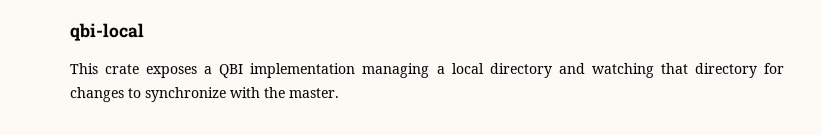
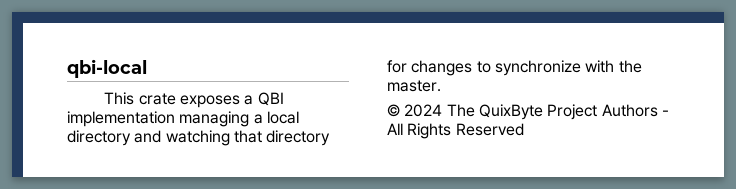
(340, 93) none -> [387,104,669,120] [387,123,524,139] // © 2024 The QuixByte Project Authors - All Rights Reserved

